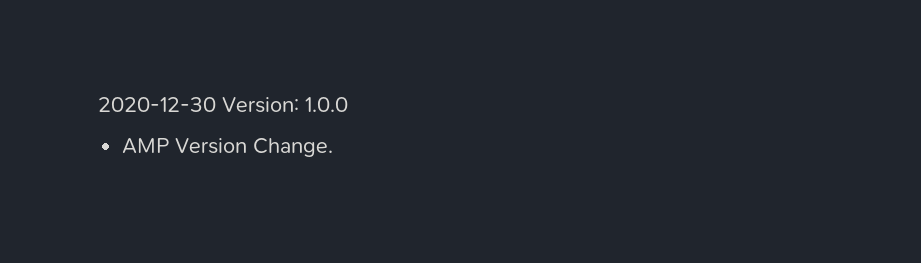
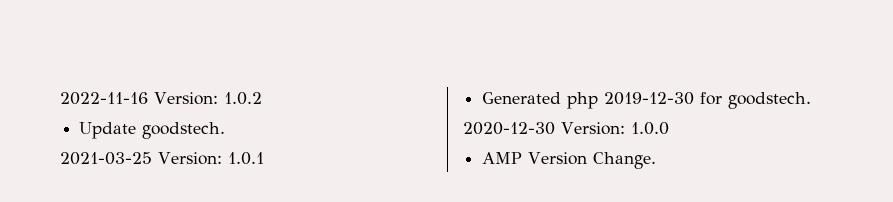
(98, 104) none -> [60,92,262,105] [79,122,226,139] [60,152,264,165] [482,92,812,109] 2022-11-16 Version: 1.0.2 // Update goodstech. // 2021-03-25 Version: 1.0.1 // Generated php 2019-12-30 for goodstech. //

